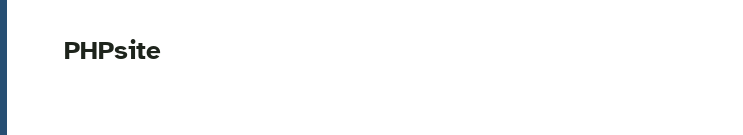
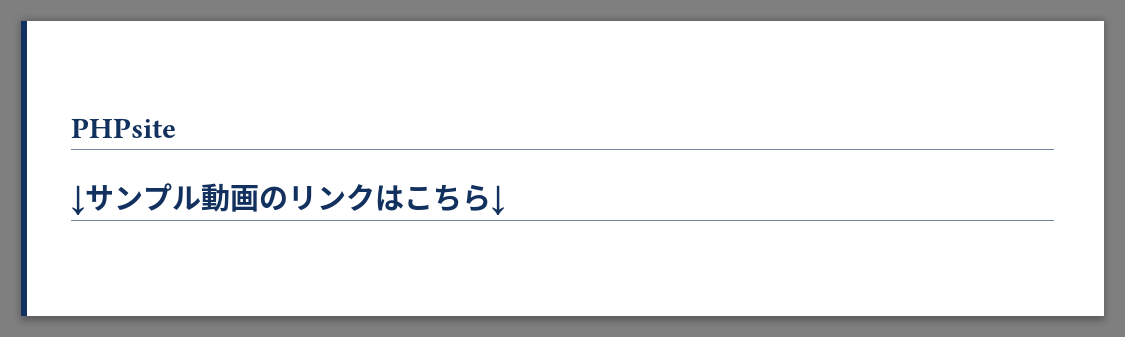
(161, 49) none -> [71,183,505,215] // ↓サンプル動画のリンクはこちら↓

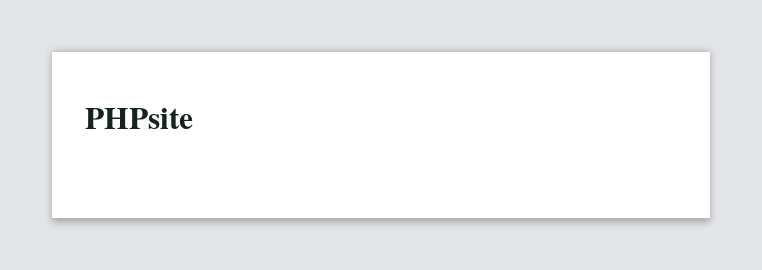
[71,183,505,215] // ↓サンプル動画のリンクはこちら↓ -> (193, 118) none

